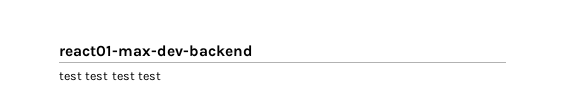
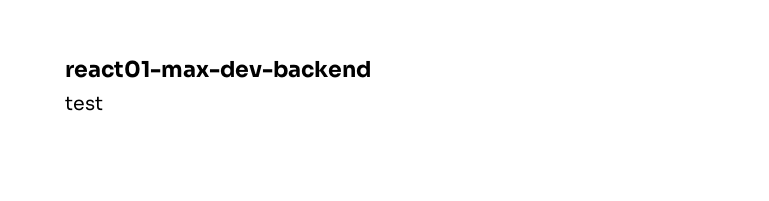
[85,72,162,81] test test test -> (103, 103) none

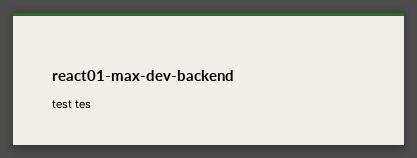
(103, 103) none -> [75,100,92,109] tes

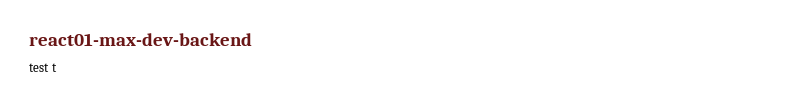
[75,100,92,109] tes -> [51,63,57,72] t

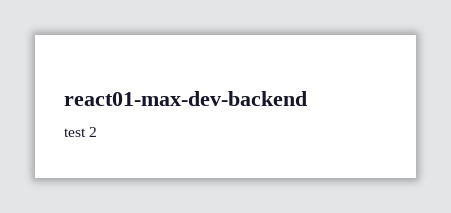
[51,63,57,72] t -> [89,127,98,137] 2

